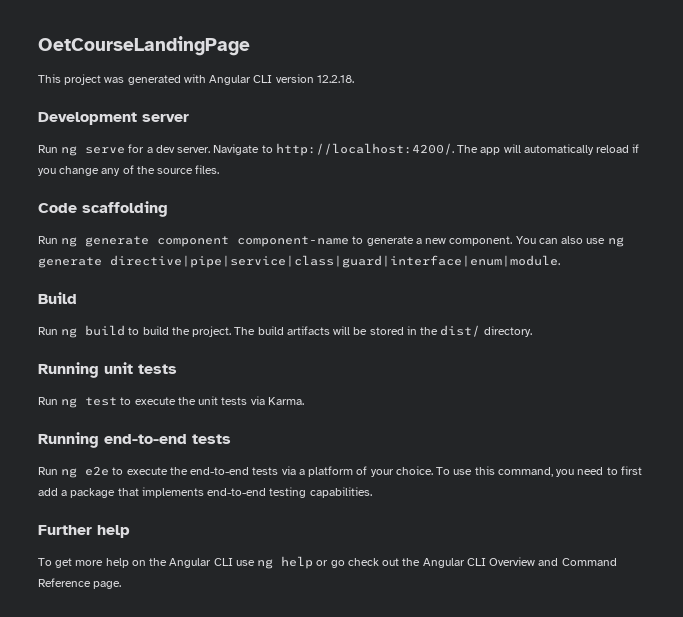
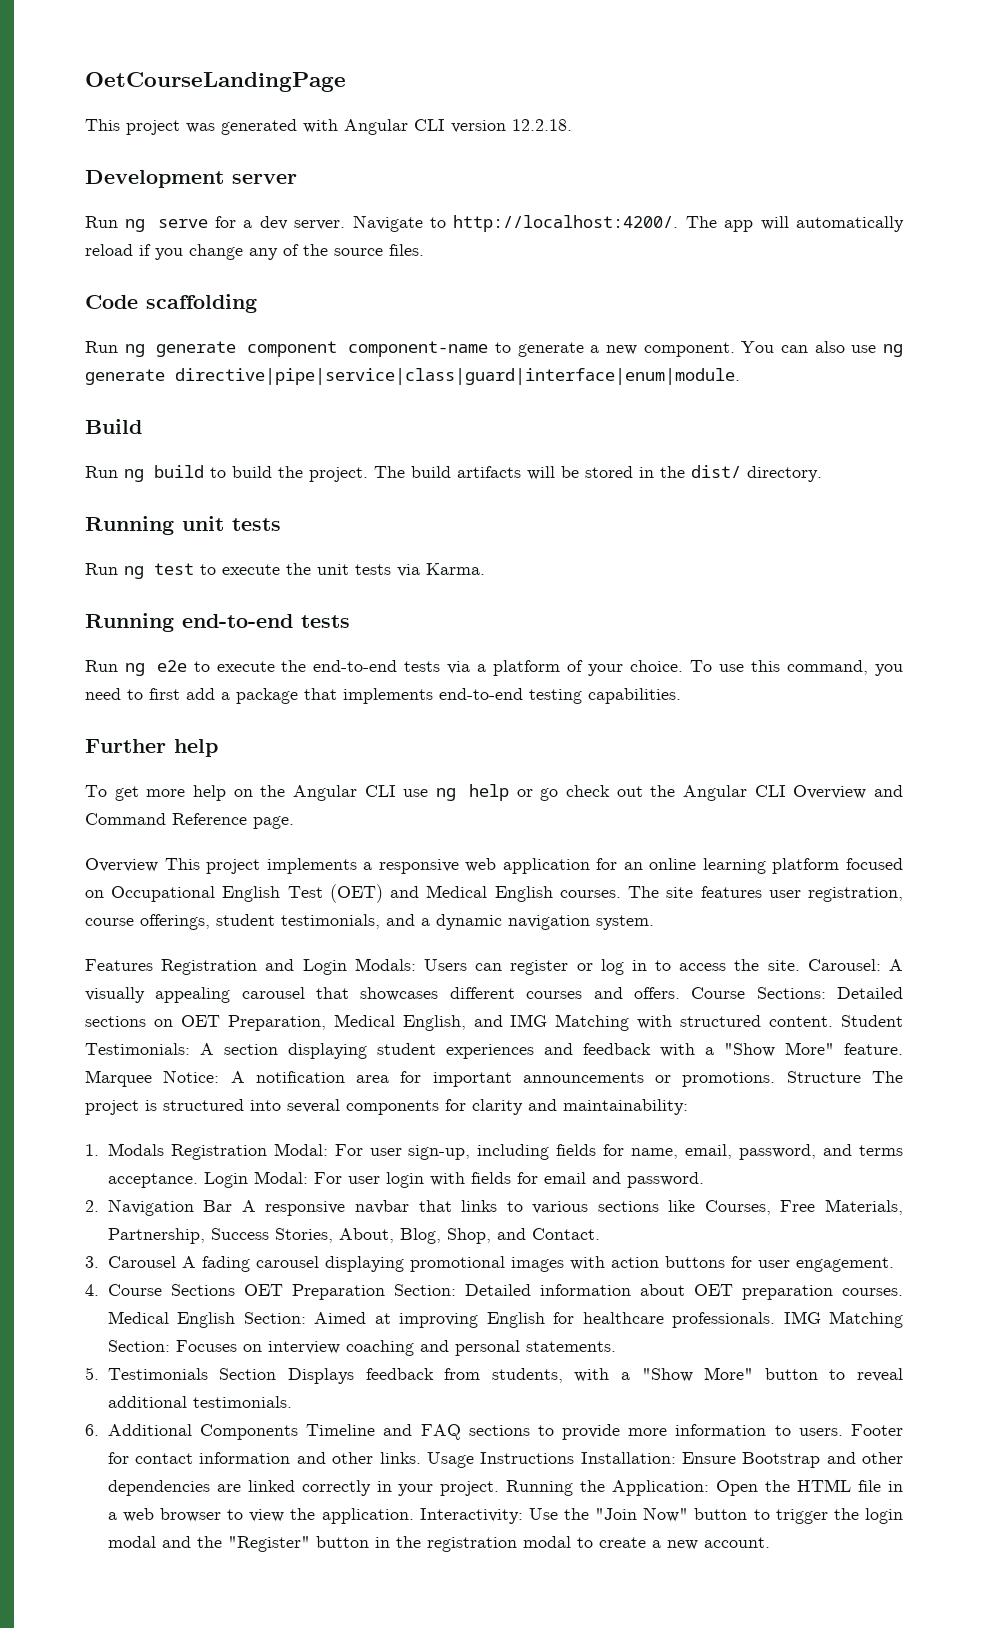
(122, 585) none -> [85,858,904,874] [85,884,904,903] [85,914,654,930] [85,958,903,975] [85,987,904,1003] [85,1014,903,1031] [85,1042,903,1059] [85,1070,903,1087] [85,1099,688,1115] [85,1143,904,1160] [107,1171,704,1188] [85,1199,903,1216] [107,1228,600,1244] [85,1256,894,1272] [85,1284,903,1300] [107,1311,904,1328] [107,1340,616,1356] [85,1367,903,1384] [107,1396,292,1408] [85,1424,903,1440] [107,1452,903,1468] [107,1479,903,1496] [107,1507,903,1524] [107,1536,770,1552] // Overview This project implements a responsive web application for an online learning platform focused on Occupational English Test (OET) and Medical English courses. The site features user registration, course offerings, student testimonials, and a dynamic navigation system. // Features Registration and Login Modals: Users can register or log in to access the site. Carousel: A visually appealing carousel that showcases different courses and offers. Course Sections: Detailed sections on OET Preparation, Medical English, and IMG Matching with structured content. Student Testimonials: A section displaying student experiences and feedback with a "Show More" feature. Marquee Notice: A notification area for important announcements or promotions. Structure The project is structured into several components for clarity and maintainability: // 1. Modals Registration Modal: For user sign-up, including fields for name, email, password, and terms acceptance. Login Modal: For user login with fields for email and password. // 2. Navigation Bar A responsive navbar that links to various sections like Courses, Free Materials, Partnership, Success Stories, About, Blog, Shop, and Contact. // 3. Carousel A fading carousel displaying promotional images with action buttons for user engagement. // 4. Course Sections OET Preparation Section: Detailed information about OET preparation courses. Medical English Section: Aimed at improving English for healthcare professionals. IMG Matching Section: Focuses on interview coaching and personal statements. // 5. Testimonials Section Displays feedback from students, with a "Show More" button to reveal additional testimonials. // 6. Additional Components Timeline and FAQ sections to provide more information to users. Footer for contact information and other links. Usage Instructions Installation: Ensure Bootstrap and other dependencies are linked correctly in your project. Running the Application: Open the HTML file in a web browser to view the application. Interactivity: Use the "Join Now" button to trigger the login modal and the "Register" button in the registration modal to create a new account.

